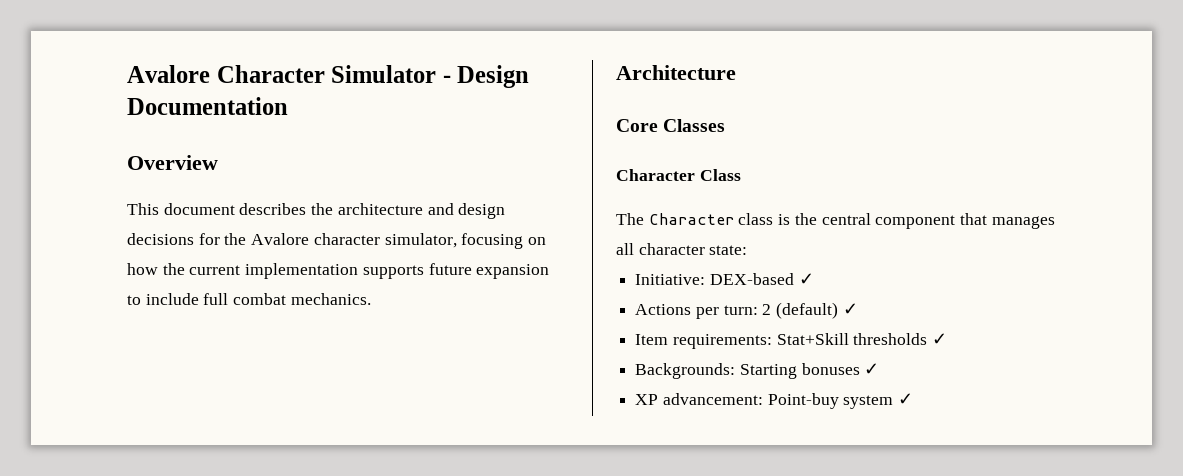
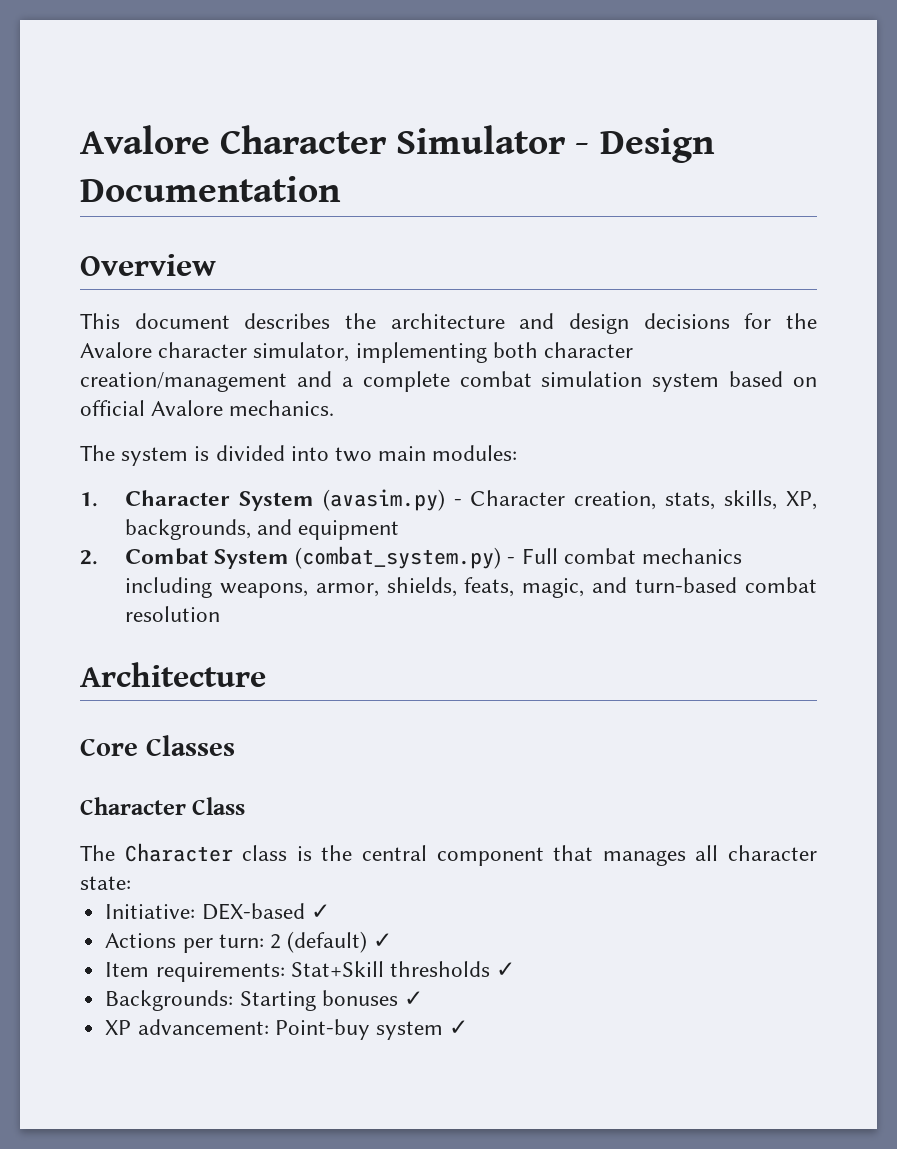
[461,233,547,249] [127,263,550,279] [127,293,371,305] focusing on how the current implementation supports future expansion to include full combat mechanics. -> [355,342,634,363] [80,371,817,392] [80,400,335,416] [80,445,518,466] [80,489,817,511] [124,519,400,540] [80,546,743,569] [124,577,817,598] [124,606,220,622] implementing both character creation/management and a complete combat simulation system based on official Avalore mechanics. // The system is divided into two main modules: // 1. Character System (avasim.py) - Character creation, stats, skills, XP, backgrounds, and equipment // 2. Combat System (combat_system.py) - Full combat mechanics including weapons, armor, shields, feats, magic, and turn-based combat resolution

